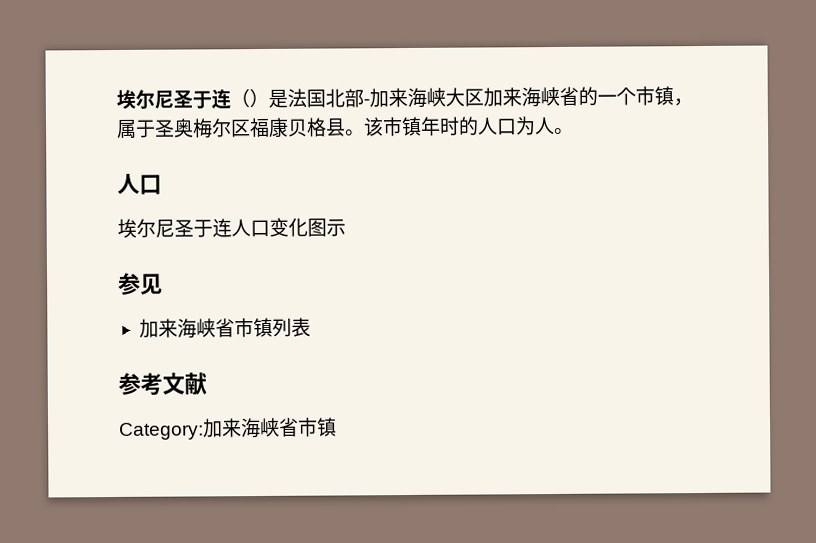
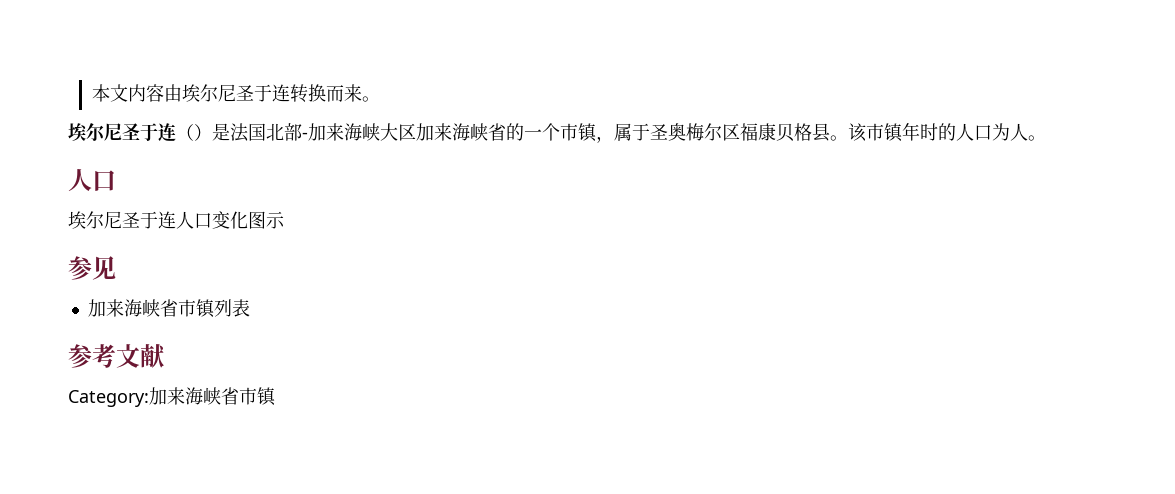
(116, 99) none -> [91,84,380,103] 本文内容由埃尔尼圣于连转换而来。 //

